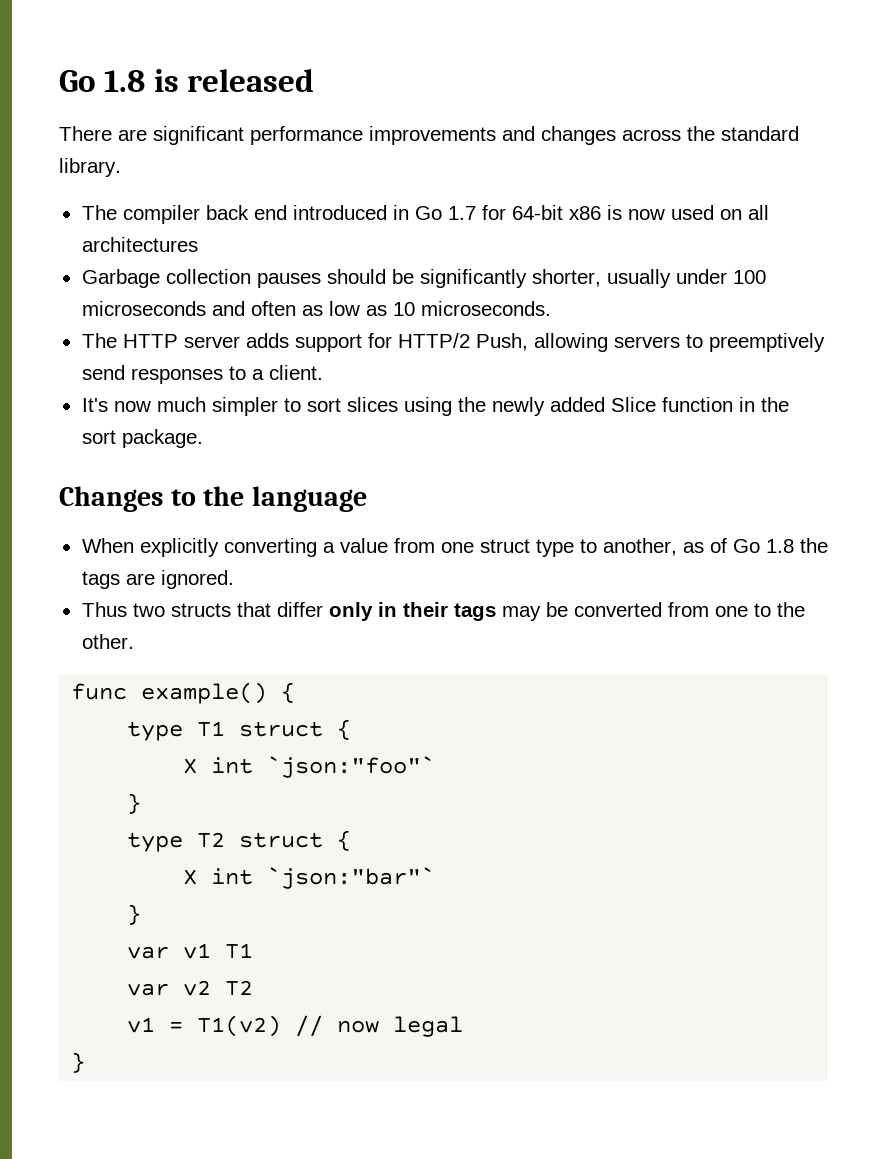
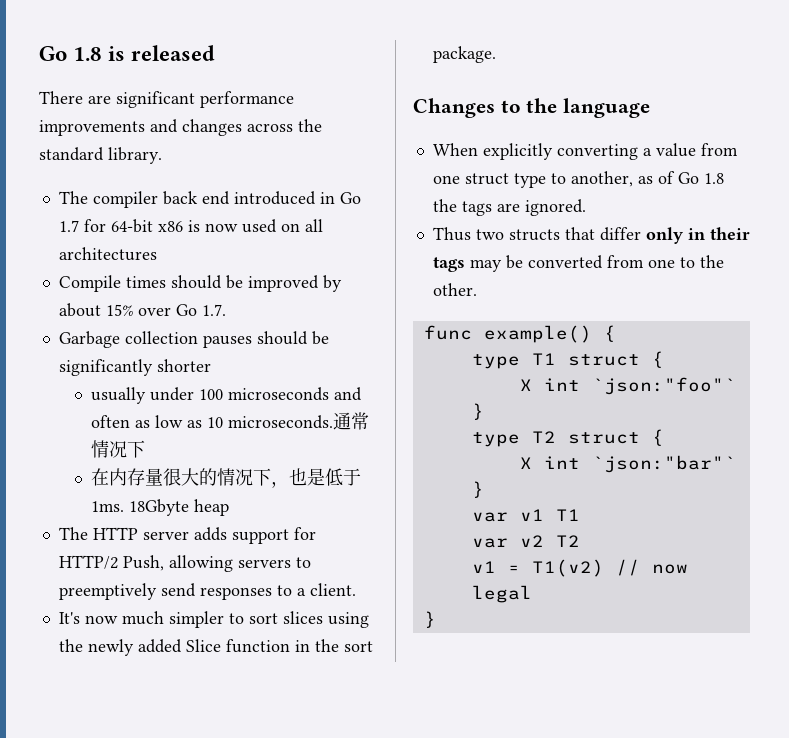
(198, 244) none -> [58,275,342,292] [58,303,226,317] // Compile times should be improved by about 15% over Go 1.7.
[531,269,601,287] shorter, -> [156,359,211,372] shorter //
(551, 308) none -> [333,412,370,430] [91,440,146,458] [91,468,362,488] [91,499,230,516] 通常情况下 // 在内存量很大的情况下，也是低于1ms. 18Gbyte heap

